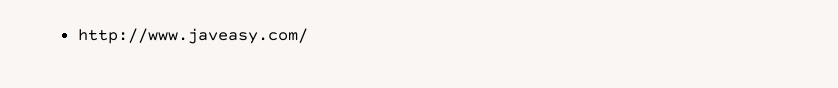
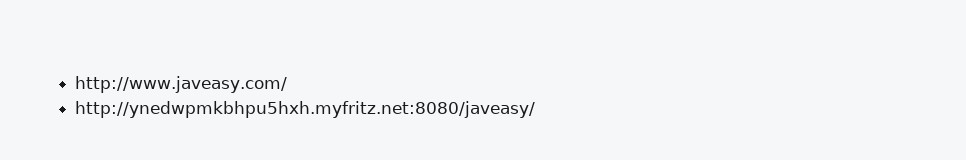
(308, 36) none -> [75,101,536,118] // http://ynedwpmkbhpu5hxh.myfritz.net:8080/javeasy/

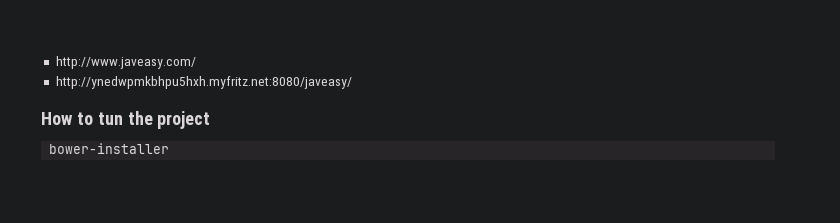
(536, 109) none -> [41,111,211,129] [49,143,170,154] // How to tun the project // bower-installer

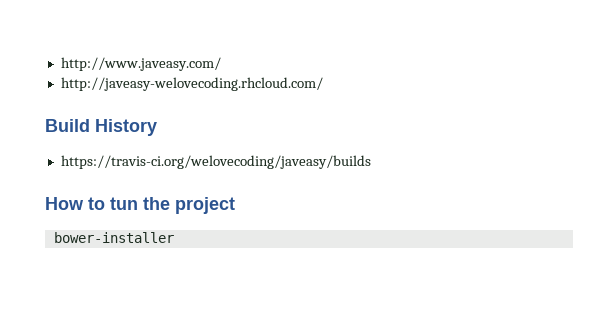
[55,76,352,89] http://ynedwpmkbhpu5hxh.myfritz.net:8080/javeasy/ -> [60,77,323,91] [45,119,157,136] [60,155,371,169] http://javeasy-welovecoding.rhcloud.com/ // Build History // https://travis-ci.org/welovecoding/javeasy/builds

